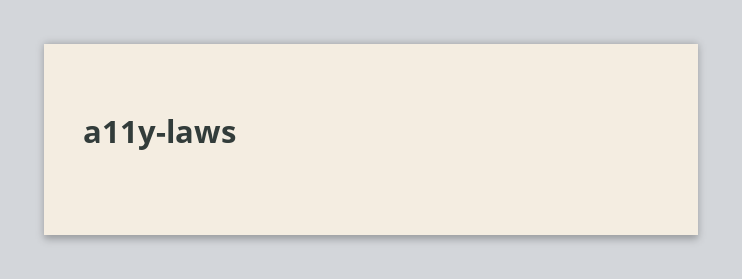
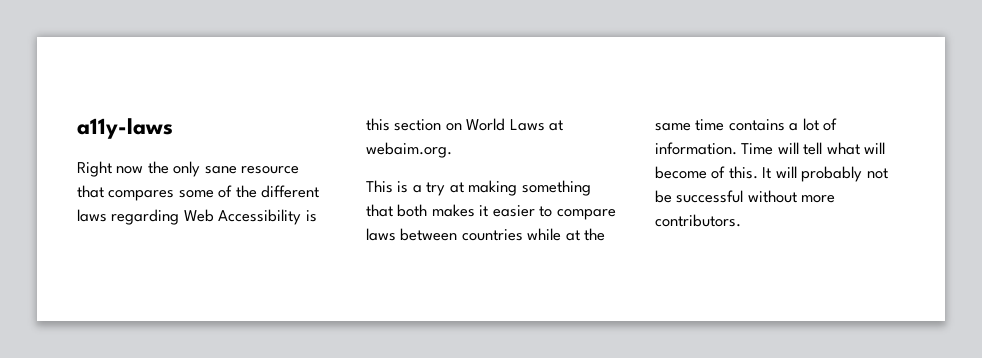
(236, 134) none -> [77,161,300,177] [77,185,320,201] [77,209,317,225] [366,118,564,131] [366,142,452,158] [366,180,591,196] [366,204,616,220] [366,228,606,241] [655,118,838,131] [655,142,886,155] [655,166,888,182] [655,190,836,203] [655,214,741,227] // Right now the only sane resource that compares some of the different laws regarding Web Accessibility is this section on World Laws at webaim.org. // This is a try at making something that both makes it easier to compare laws between countries while at the same time contains a lot of information. Time will tell what will become of this. It will probably not be successful without more contributors.

